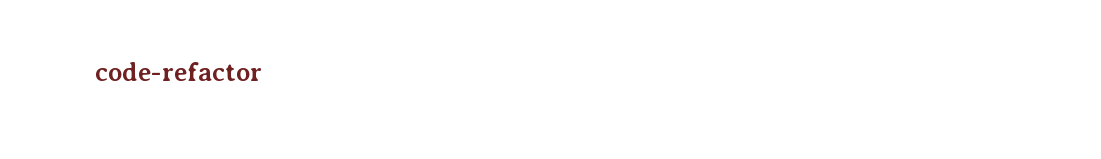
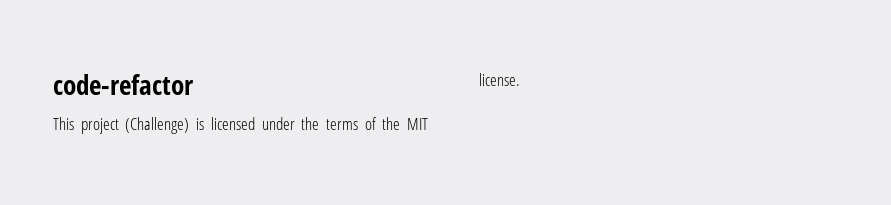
(262, 71) none -> [53,117,428,134] [479,73,520,86] // This project (Challenge) is licensed under the terms of the MIT license.

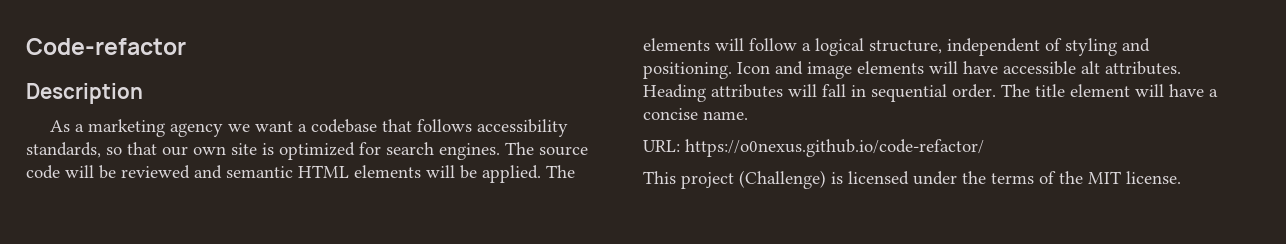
[53,74,194,95] code-refactor -> [26,38,186,55] [26,83,143,104] [50,119,569,137] [26,142,588,160] [26,165,575,183] [643,38,1150,56] [643,61,1181,79] [643,84,1218,102] [643,108,748,120] [643,139,984,157] Code-refactor // Description // As a marketing agency we want a codebase that follows accessibility standards, so that our own site is optimized for search engines. The source code will be reviewed and semantic HTML elements will be applied. The elements will follow a logical structure, independent of styling and positioning. Icon and image elements will have accessible alt attributes. Heading attributes will fall in sequential order. The title element will have a concise name. // URL: https://o0nexus.github.io/code-refactor/

